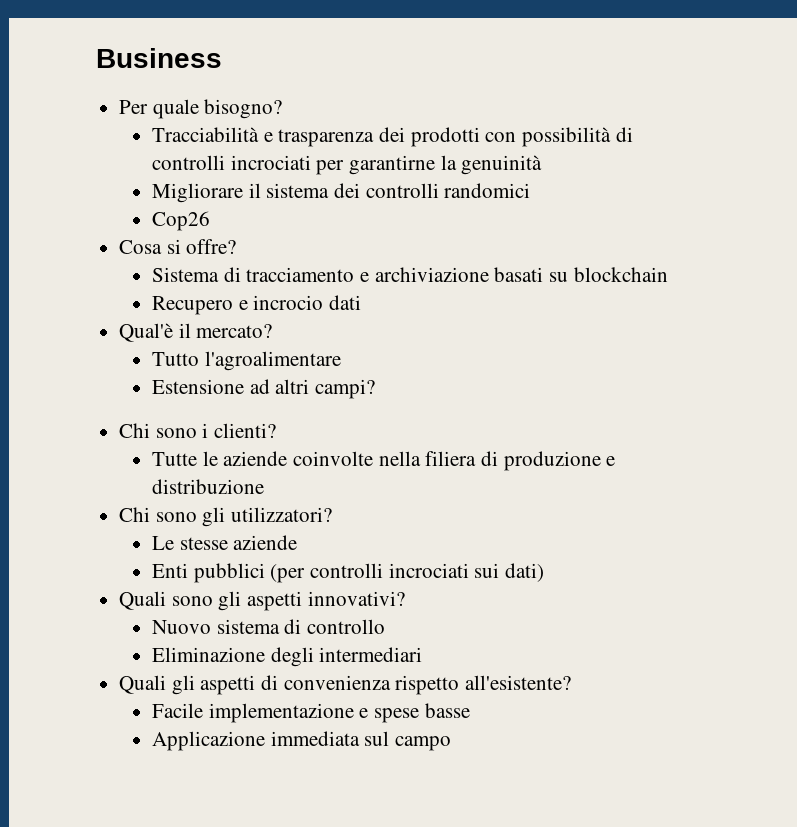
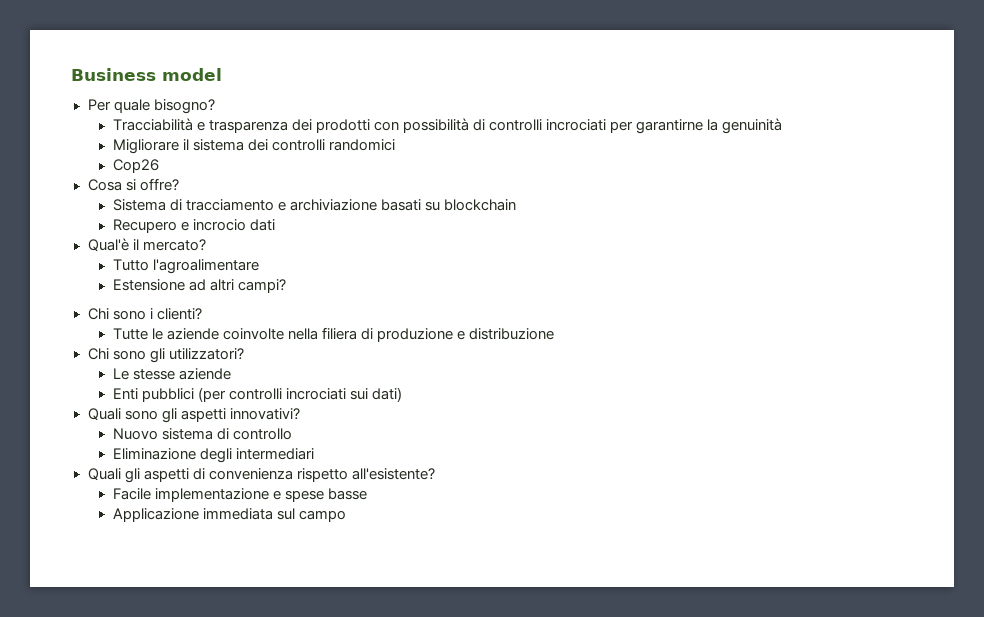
(222, 58) none -> [162,68,222,81] model

